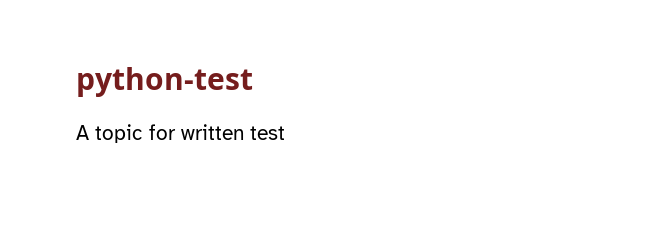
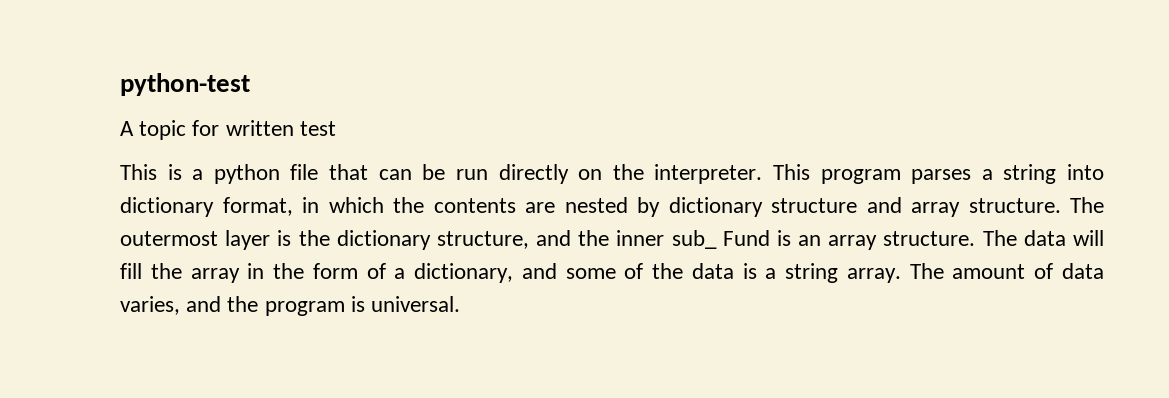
(285, 133) none -> [120,164,1104,184] [120,197,1104,217] [120,230,1104,250] [120,263,1105,283] [120,296,461,316] // This is a python file that can be run directly on the interpreter. This program parses a string into dictionary format, in which the contents are nested by dictionary structure and array structure. The outermost layer is the dictionary structure, and the inner sub_ Fund is an array structure. The data will fill the array in the form of a dictionary, and some of the data is a string array. The amount of data varies, and the program is universal.

